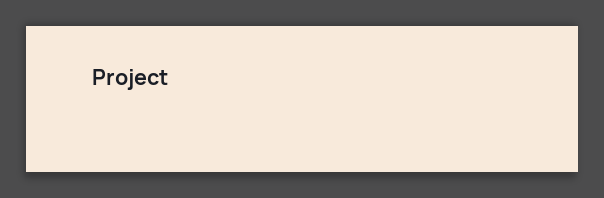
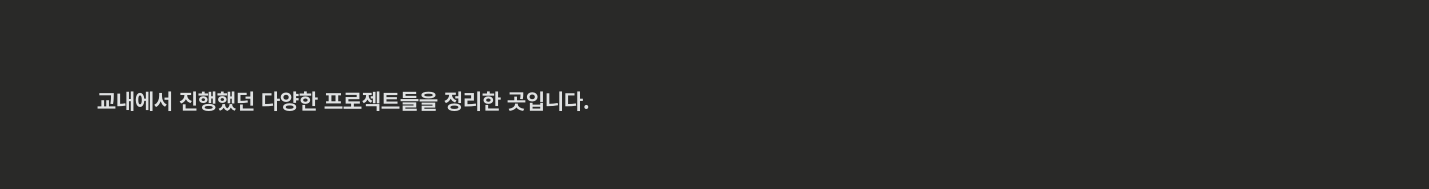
[92,69,168,90] Project -> [97,91,590,112] 교내에서 진행했던 다양한 프로젝트들을 정리한 곳입니다.

